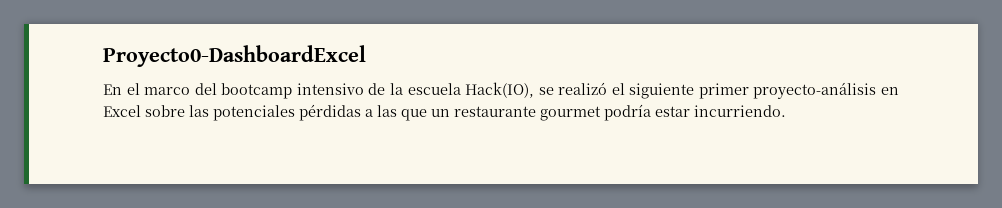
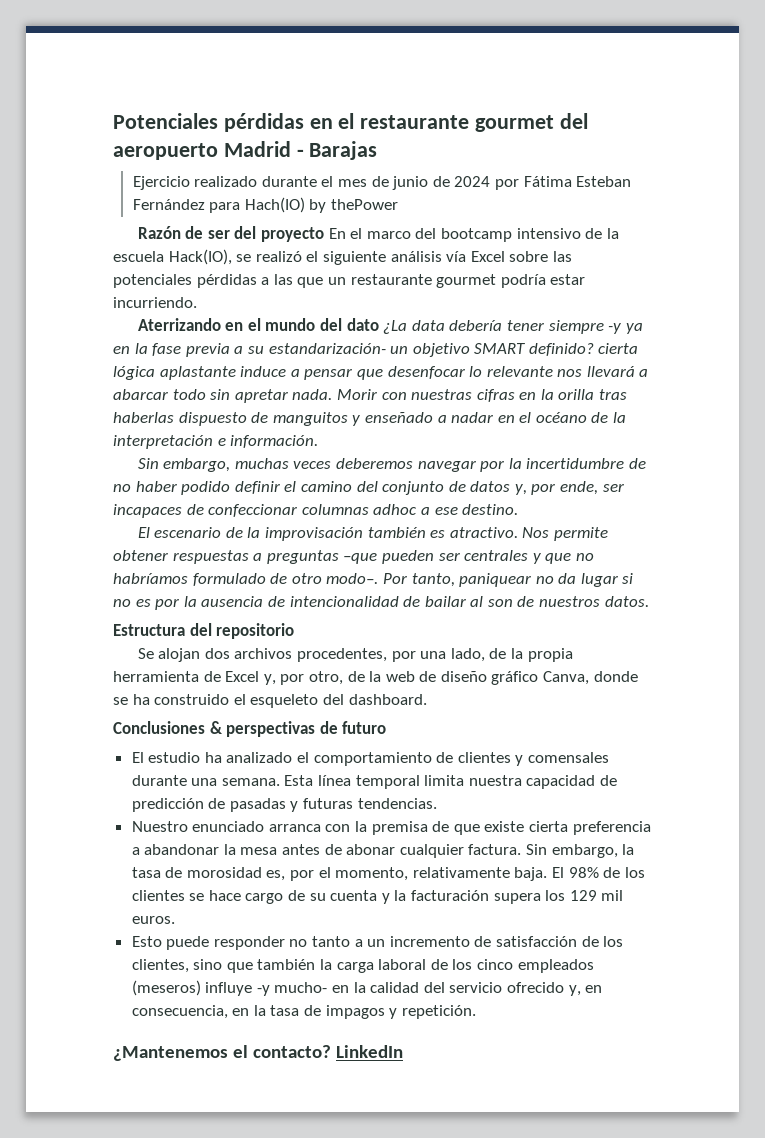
[103,45,366,67] Proyecto0-DashboardExcel // -> [113,113,588,132] [113,141,378,160] [132,176,632,190] [132,197,399,213] [137,226,324,242] Potenciales pérdidas en el restaurante gourmet del aeropuerto Madrid - Barajas // Ejercicio realizado durante el mes de junio de 2024 por Fátima Esteban Fernández para Hach(IO) by thePower // Razón de ser del proyecto
[698,82,899,99] primer proyecto-análisis en -> [390,251,467,262] análisis vía
(786, 111) none -> [137,318,643,334] [113,343,639,357] [113,366,649,380] [113,389,628,403] [113,412,627,426] [113,435,319,449] [137,458,646,472] [113,481,624,495] [113,504,519,518] [137,527,608,541] [113,550,594,564] [113,573,634,587] [113,596,649,610] [113,623,295,639] [137,648,573,662] [113,671,638,685] [113,694,427,708] [113,721,387,737] [131,752,610,766] [131,775,618,789] [131,798,437,812] [131,821,651,835] [131,844,635,858] [131,867,645,881] [131,890,624,904] [131,916,175,924] [131,936,624,950] [131,959,594,973] [131,980,603,996] [131,1005,476,1019] [113,1045,404,1061] // Aterrizando en el mundo del dato ¿La data debería tener siempre -y ya en la fase previa a su estandarización- un objetivo SMART definido? cierta lógica aplastante induce a pensar que desenfocar lo relevante nos llevará a abarcar todo sin apretar nada. Morir con nuestras cifras en la orilla tras haberlas dispuesto de manguitos y enseñado a nadar en el océano de la interpretación e información. // Sin embargo, muchas veces deberemos navegar por la incertidumbre de no haber podido definir el camino del conjunto de datos y, por ende, ser incapaces de confeccionar columnas adhoc a ese destino. // El escenario de la improvisación también es atractivo. Nos permite obtener respuestas a preguntas –que pueden ser centrales y que no habríamos formulado de otro modo–. Por tanto, paniquear no da lugar si no es por la ausencia de intencionalidad de bailar al son de nuestros datos. // Estructura del repositorio // Se alojan dos archivos procedentes, por una lado, de la propia herramienta de Excel y, por otro, de la web de diseño gráfico Canva, donde se ha construido el esqueleto del dashboard. // Conclusiones & perspectivas de futuro // El estudio ha analizado el comportamiento de clientes y comensales durante una semana. Esta línea temporal limita nuestra capacidad de predicción de pasadas y futuras tendencias. // Nuestro enunciado arranca con la premisa de que existe cierta preferencia a abandonar la mesa antes de abonar cualquier factura. Sin embargo, la tasa de morosidad es, por el momento, relativamente baja. El 98% de los clientes se hace cargo de su cuenta y la facturación supera los 129 mil euros. // Esto puede responder no tanto a un incremento de satisfacción de los clientes, sino que también la carga laboral de los cinco empleados (meseros) influye -y mucho- en la calidad del servicio ofrecido y, en consecuencia, en la tasa de impagos y repetición. // ¿Mantenemos el contacto? LinkedIn

